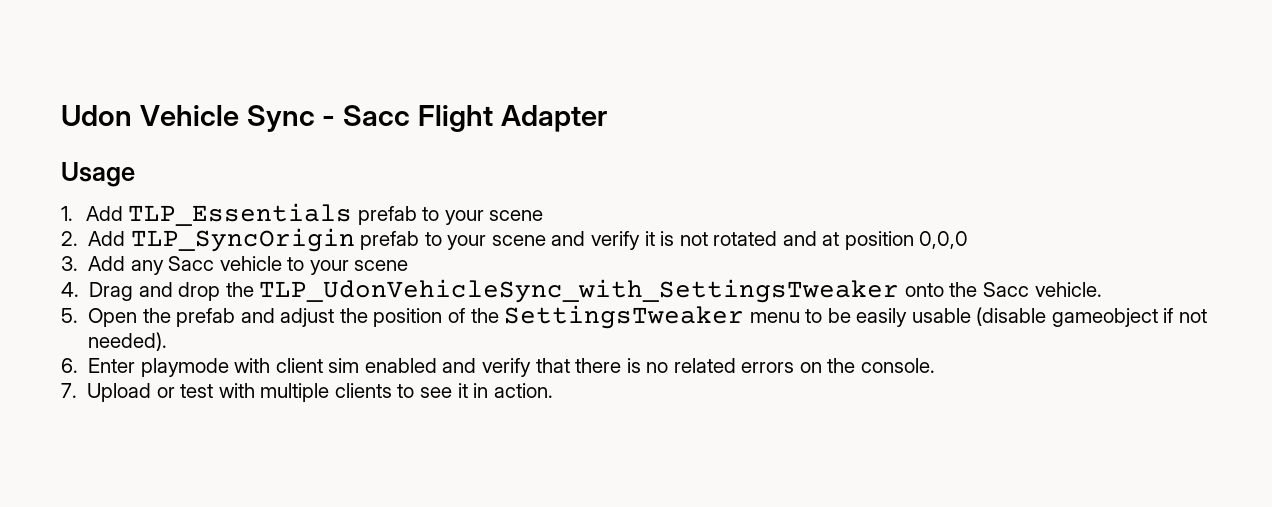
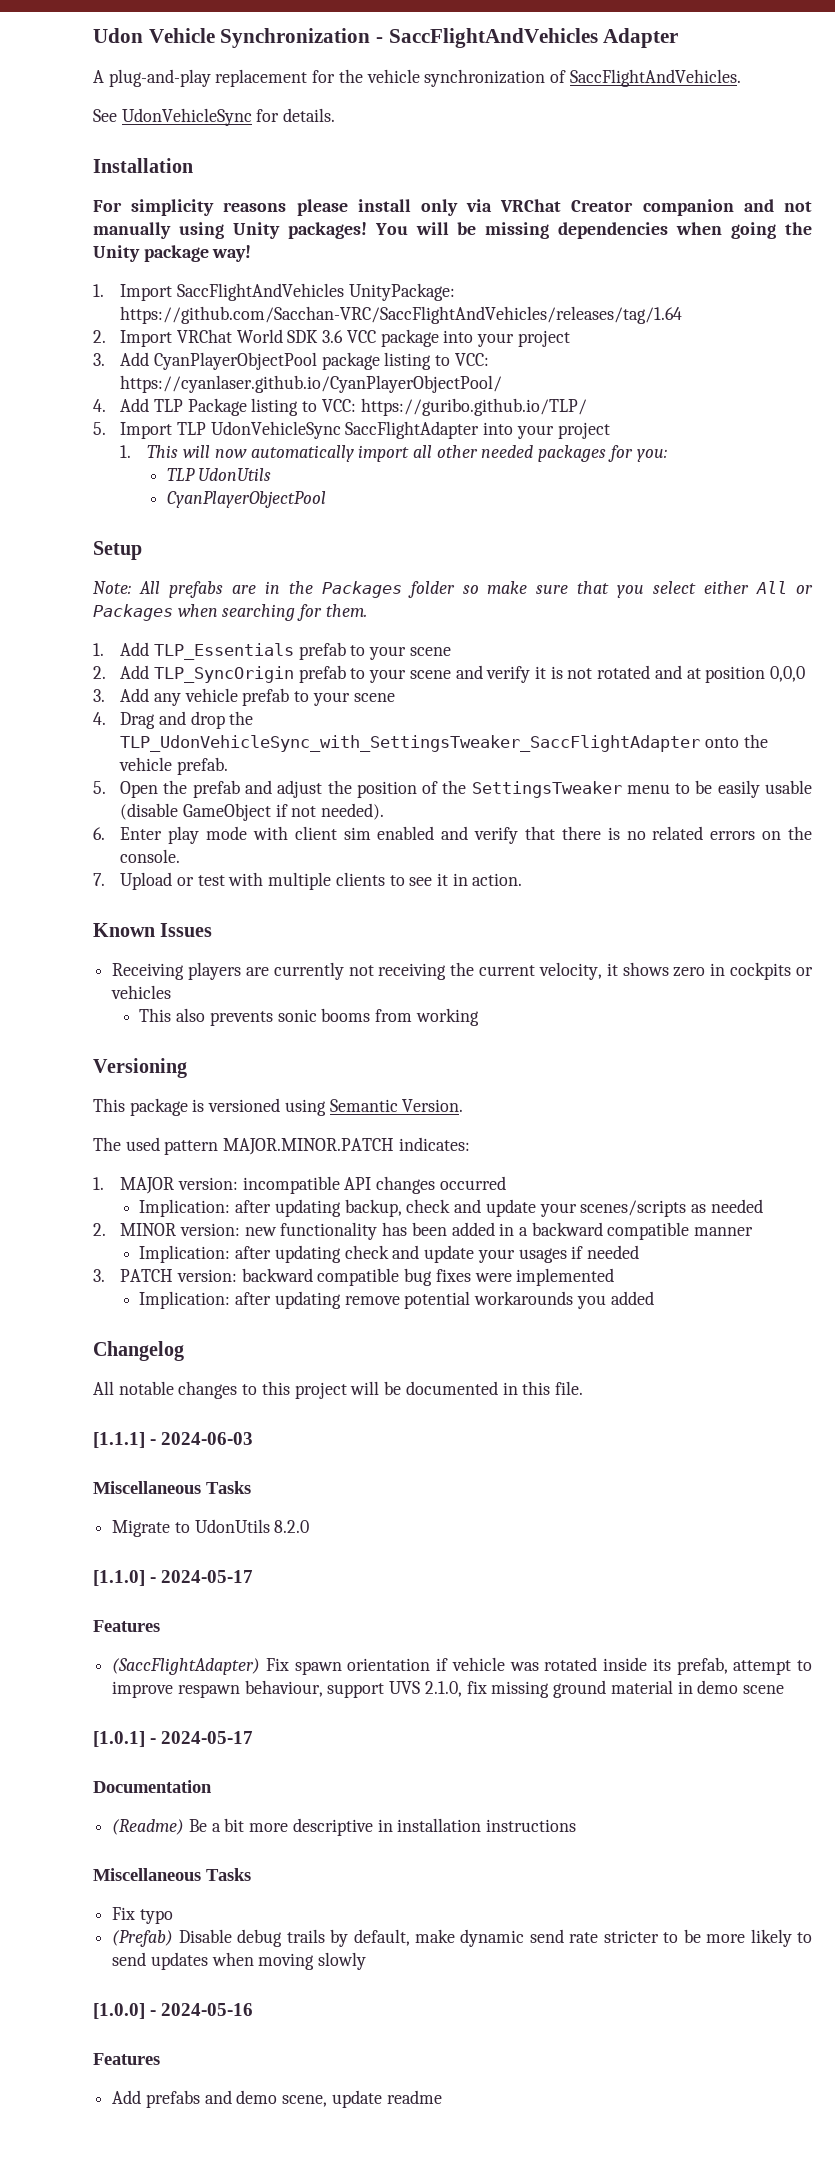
[246,105,607,132] [61,162,135,187] Sync - Sacc Flight Adapter // Usage -> [220,28,679,48] [93,69,741,87] [93,108,336,126] [93,158,193,173] [93,199,812,216] [93,222,812,239] [93,245,252,262] [93,283,455,301] [120,306,683,324] [93,329,570,347] [93,352,489,370] [120,375,503,393] [93,398,587,416] [93,421,610,439] [120,445,667,462] [166,468,272,481] [166,491,326,508] [93,541,142,560] [93,581,813,598] [93,604,367,621] Synchronization - SaccFlightAndVehicles Adapter // A plug-and-play replacement for the vehicle synchronization of SaccFlightAndVehicles. // See UdonVehicleSync for details. // Installation // For simplicity reasons please install only via VRChat Creator companion and not manually using Unity packages! You will be missing dependencies when going the Unity package way! // 1. Import SaccFlightAndVehicles UnityPackage: https://github.com/Sacchan-VRC/SaccFlightAndVehicles/releases/tag/1.64 // 2. Import VRChat World SDK 3.6 VCC package into your project // 3. Add CyanPlayerObjectPool package listing to VCC: https://cyanlaser.github.io/CyanPlayerObjectPool/ // 4. Add TLP Package listing to VCC: https://guribo.github.io/TLP/ // 5. Import TLP UdonVehicleSync SaccFlightAdapter into your project // 1. This will now automatically import all other needed packages for you: // TLP UdonUtils // CyanPlayerObjectPool // Setup // Note: All prefabs are in the Packages folder so make sure that you select either All or Packages when searching for them.
[168,256,282,271] Sacc vehicle -> [184,688,290,706] vehicle prefab
[259,279,900,303] TLP_UdonVehicleSync_with_SettingsTweaker -> [120,735,701,752] TLP_UdonVehicleSync_with_SettingsTweaker_SaccFlightAdapter
[982,282,1102,297] Sacc vehicle. -> [119,757,228,775] vehicle prefab.
[1051,308,1158,327] gameobject -> [182,803,271,821] GameObject
[140,358,229,377] playmode -> [168,826,247,844] play mode
(553, 390) none -> [93,923,213,937] [112,962,813,980] [111,985,172,999] [139,1008,479,1026] [93,1058,187,1078] [93,1098,464,1116] [93,1137,470,1155] [93,1176,506,1194] [139,1199,763,1217] [93,1222,754,1240] [139,1245,639,1263] [93,1268,615,1286] [139,1291,654,1309] [93,1341,184,1361] [93,1381,583,1399] [93,1432,254,1448] [93,1481,251,1494] [112,1519,310,1537] [93,1570,254,1586] [93,1620,160,1632] [112,1657,812,1675] [112,1680,784,1698] [93,1731,254,1747] [93,1780,212,1793] [112,1818,577,1836] [93,1868,251,1881] [112,1907,173,1924] [112,1929,813,1947] [112,1952,367,1970] [93,2003,254,2019] [93,2053,160,2065] [112,2090,442,2108] // Known Issues // Receiving players are currently not receiving the current velocity, it shows zero in cockpits or vehicles // This also prevents sonic booms from working // Versioning // This package is versioned using Semantic Version. // The used pattern MAJOR.MINOR.PATCH indicates: // 1. MAJOR version: incompatible API changes occurred // Implication: after updating backup, check and update your scenes/scripts as needed // 2. MINOR version: new functionality has been added in a backward compatible manner // Implication: after updating check and update your usages if needed // 3. PATCH version: backward compatible bug fixes were implemented // Implication: after updating remove potential workarounds you added // Changelog // All notable changes to this project will be documented in this file. // [1.1.1] - 2024-06-03 // Miscellaneous Tasks // Migrate to UdonUtils 8.2.0 // [1.1.0] - 2024-05-17 // Features // (SaccFlightAdapter) Fix spawn orientation if vehicle was rotated inside its prefab, attempt to improve respawn behaviour, support UVS 2.1.0, fix missing ground material in demo scene // [1.0.1] - 2024-05-17 // Documentation // (Readme) Be a bit more descriptive in installation instructions // Miscellaneous Tasks // Fix typo // (Prefab) Disable debug trails by default, make dynamic send rate stricter to be more likely to send updates when moving slowly // [1.0.0] - 2024-05-16 // Features // Add prefabs and demo scene, update readme

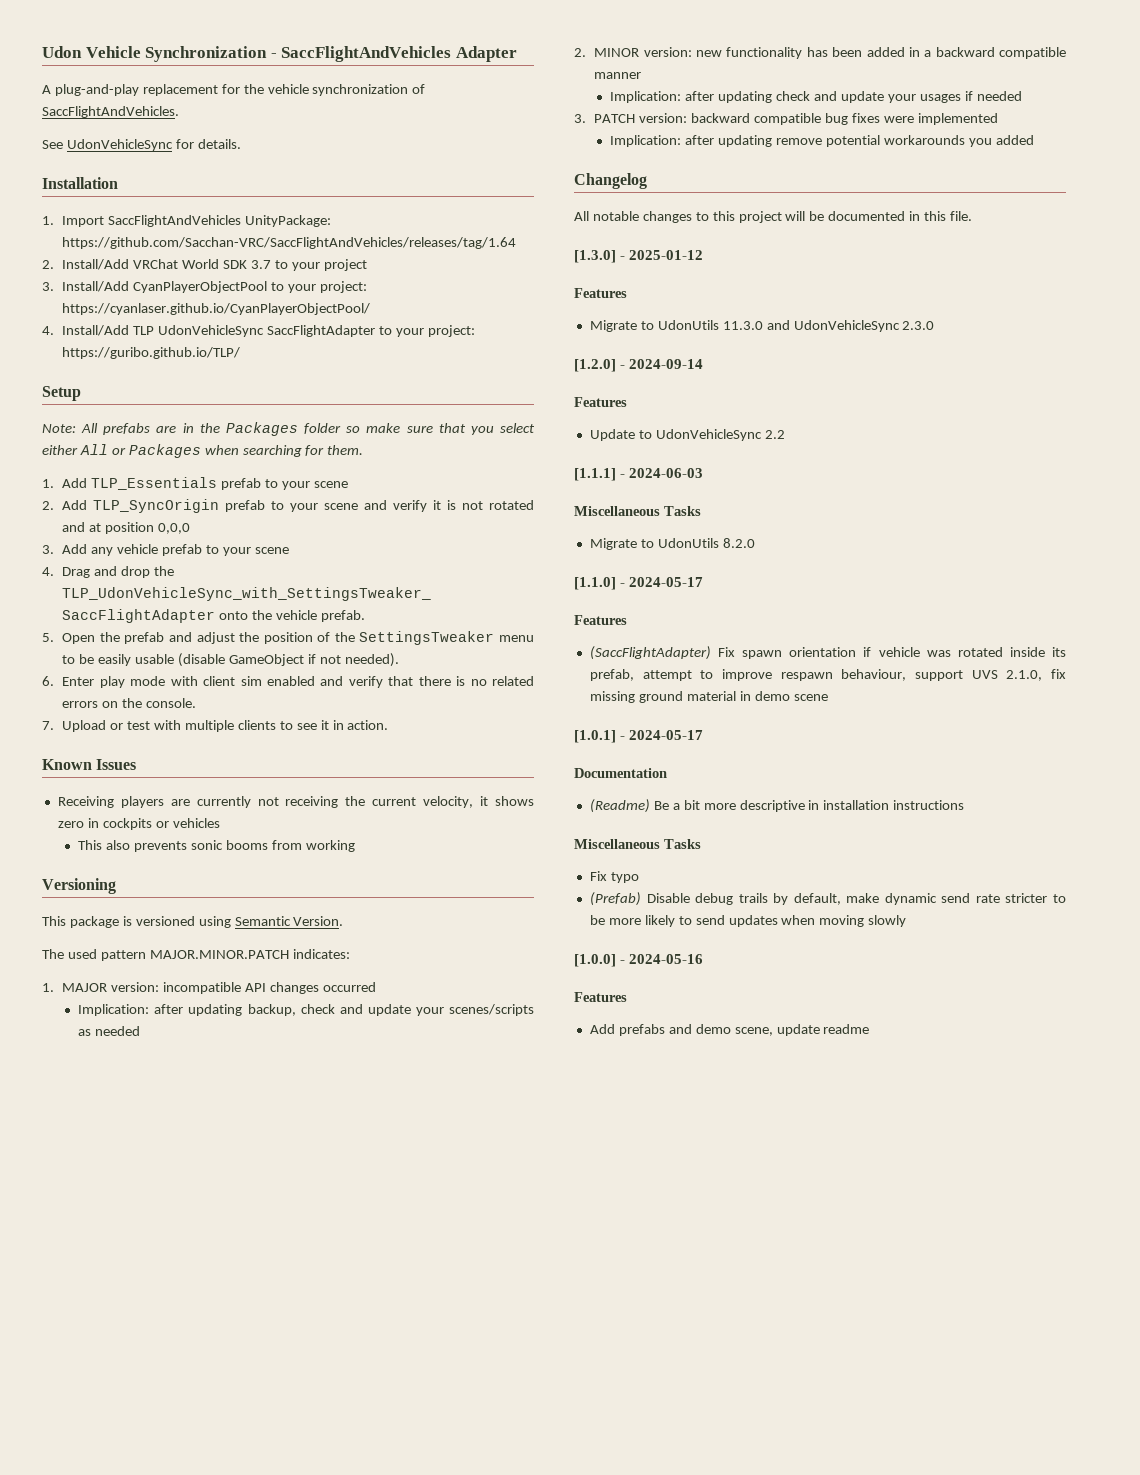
[93,199,812,216] [93,222,812,239] [93,245,252,262] // For simplicity reasons please install only via VRChat Creator companion and not manually using Unity packages! You will be missing dependencies when going the Unity package way! -> (118, 183) none
[120,330,173,347] Import -> [62,259,130,270] Install/Add
[322,329,474,347] 3.6 VCC package into -> [250,260,288,269] 3.7 to
[120,352,489,370] [120,375,503,393] [93,398,587,416] [93,421,610,439] [120,445,667,462] [166,468,272,481] [166,491,326,508] Add CyanPlayerObjectPool package listing to VCC: https://cyanlaser.github.io/CyanPlayerObjectPool/ // 4. Add TLP Package listing to VCC: https://guribo.github.io/TLP/ // 5. Import TLP UdonVehicleSync SaccFlightAdapter into your project // 1. This will now automatically import all other needed packages for you: // TLP UdonUtils // CyanPlayerObjectPool -> [62,281,367,293] [62,303,371,315] [42,325,475,337] [62,347,241,359] Install/Add CyanPlayerObjectPool to your project: https://cyanlaser.github.io/CyanPlayerObjectPool/ // 4. Install/Add TLP UdonVehicleSync SaccFlightAdapter to your project: https://guribo.github.io/TLP/
(583, 1388) none -> [574,250,704,263] [574,288,627,298] [589,320,935,332] [574,359,704,372] [574,397,627,407] [589,429,785,441] // [1.3.0] - 2025-01-12 // Features // Migrate to UdonUtils 11.3.0 and UdonVehicleSync 2.3.0 // [1.2.0] - 2024-09-14 // Features // Update to UdonVehicleSync 2.2

